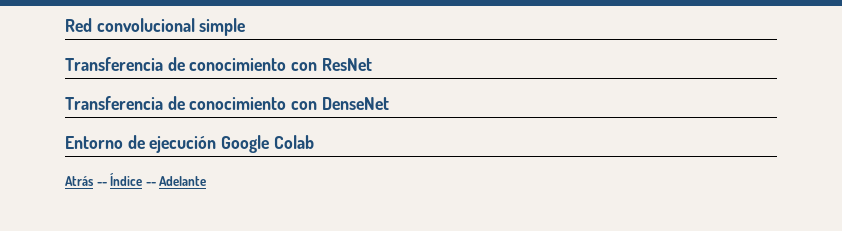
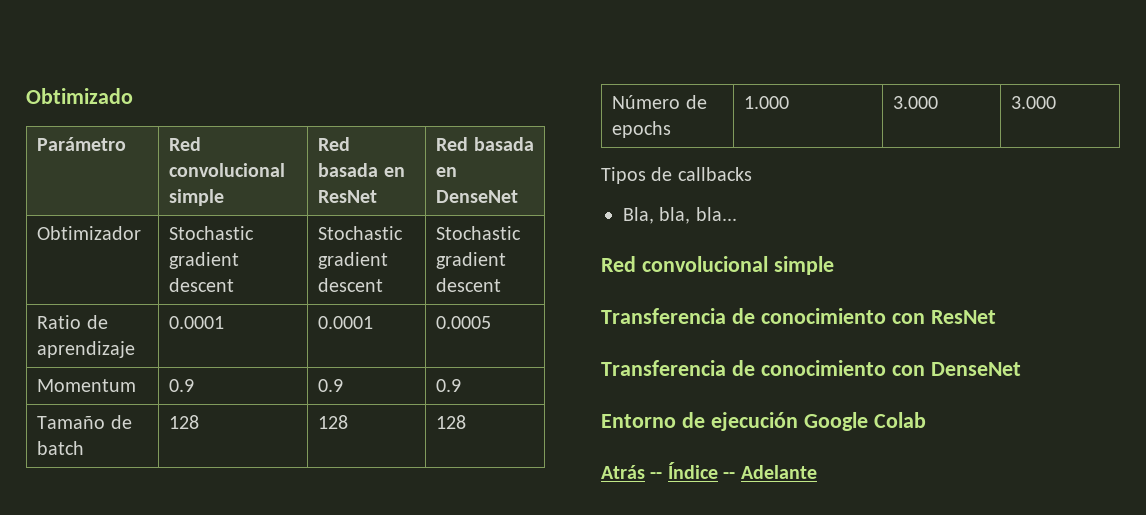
(65, 25) none -> [26,88,133,104] [37,137,127,151] [169,137,202,151] [169,163,286,177] [169,189,225,206] [318,137,351,151] [318,163,405,177] [318,190,378,203] [436,137,534,151] [436,167,458,177] [436,190,519,203] [37,226,142,240] [169,226,255,240] [169,252,240,269] [169,278,235,292] [318,226,404,240] [318,252,389,269] [318,278,384,292] [436,226,522,240] [436,252,507,269] [436,278,502,292] [37,315,108,329] [37,341,136,358] [169,316,225,329] [318,316,374,329] [436,316,492,329] [37,379,137,392] [169,379,195,392] [318,379,344,392] [436,379,462,392] [37,415,132,429] [37,441,85,455] [169,415,200,429] [318,415,349,429] [436,415,467,429] [612,95,707,109] [612,121,672,138] [744,96,790,109] [893,96,939,109] [1011,96,1057,109] [601,167,752,184] [623,207,737,224] Obtimizado // Parámetro | Red convolucional simple | Red basada en ResNet | Red basada en DenseNet // Obtimizador | Stochastic gradient descent | Stochastic gradient descent | Stochastic gradient descent // Ratio de aprendizaje | 0.0001 | 0.0001 | 0.0005 // Momentum | 0.9 | 0.9 | 0.9 // Tamaño de batch | 128 | 128 | 128 // Número de epochs | 1.000 | 3.000 | 3.000 // Tipos de callbacks // Bla, bla, bla... //

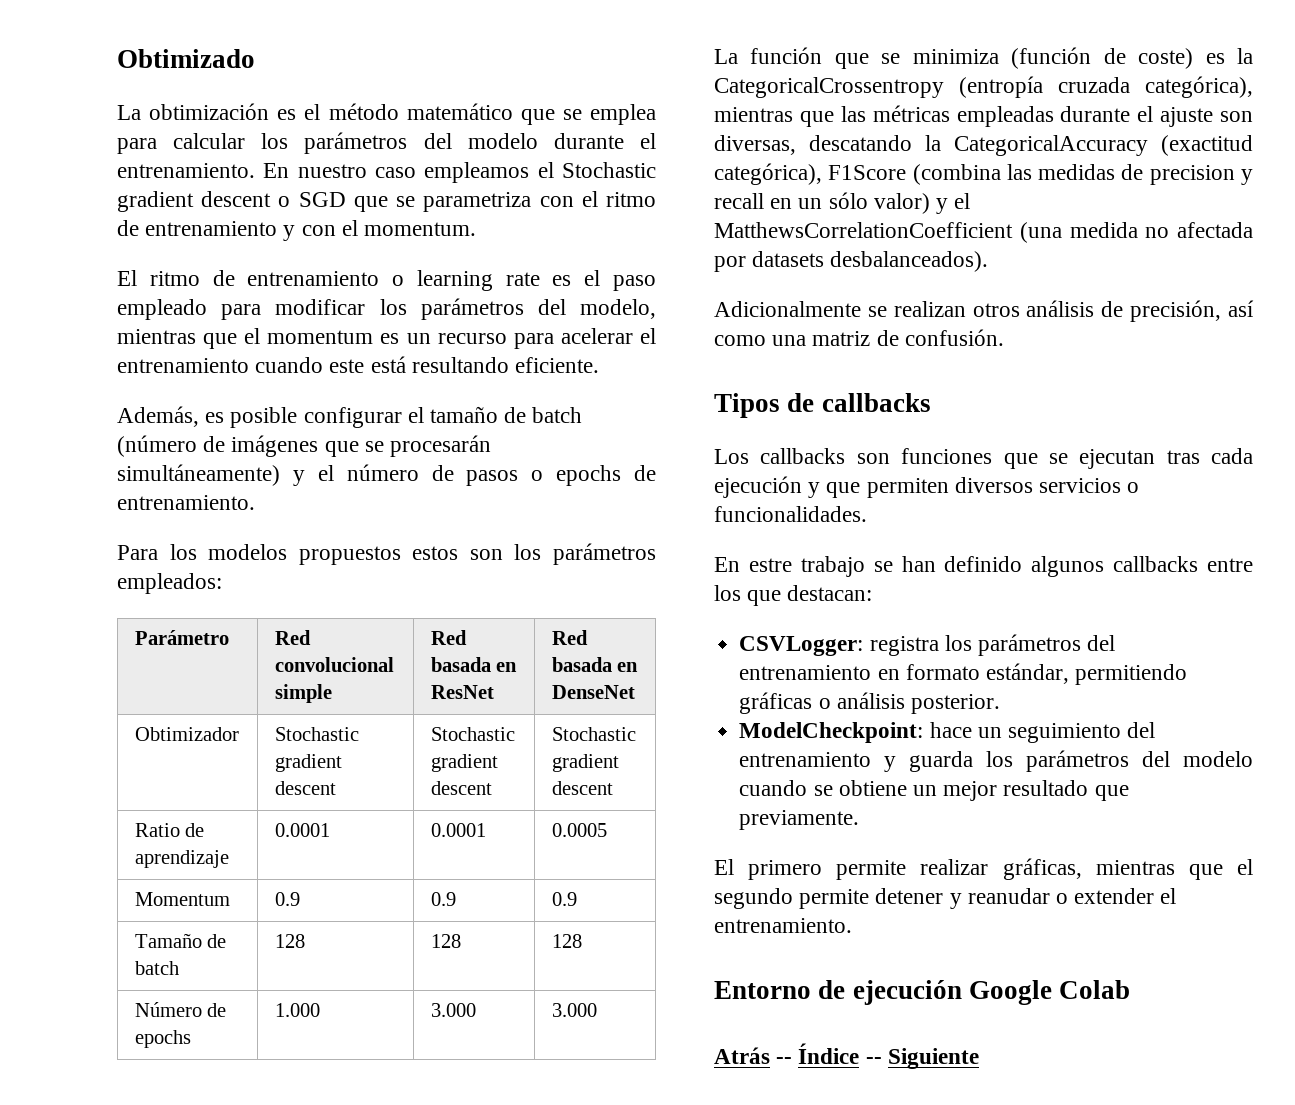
(133, 96) none -> [117,103,656,125] [117,132,656,154] [117,162,656,183] [117,191,656,212] [117,220,477,241] [117,270,656,291] [117,298,656,320] [117,328,656,349] [117,356,600,373] [117,406,583,428] [117,435,492,457] [117,464,656,486] [117,495,255,510] [117,543,656,565] [117,573,222,594] // La obtimización es el método matemático que se emplea para calcular los parámetros del modelo durante el entrenamiento. En nuestro caso empleamos el Stochastic gradient descent o SGD que se parametriza con el ritmo de entrenamiento y con el momentum. // El ritmo de entrenamiento o learning rate es el paso empleado para modificar los parámetros del modelo, mientras que el momentum es un recurso para acelerar el entrenamiento cuando este está resultando eficiente. // Además, es posible configurar el tamaño de batch (número de imágenes que se procesarán simultáneamente) y el número de pasos o epochs de entrenamiento. // Para los modelos propuestos estos son los parámetros empleados:
[601,167,752,184] [623,207,737,224] [601,256,834,275] [601,308,996,324] [601,360,1021,376] Tipos de callbacks // Bla, bla, bla... // Red convolucional simple // Transferencia de conocimiento con ResNet // Transferencia de conocimiento con DenseNet -> [714,47,1253,69] [714,76,1253,98] [714,105,1253,127] [714,135,1253,156] [714,163,1253,185] [714,192,971,214] [714,222,1253,243] [714,251,989,272] [714,300,1254,322] [714,329,1004,346] [714,393,931,418] [714,448,1253,469] [714,476,1140,498] [714,506,867,522] [714,556,1253,577] [714,585,873,606] [739,634,1116,656] [739,663,1188,685] [739,692,1000,714] [739,722,1156,743] [739,750,1253,772] [739,780,1129,801] [739,810,860,830] [714,858,1253,880] [714,888,1177,909] [714,918,852,933] La función que se minimiza (función de coste) es la CategoricalCrossentropy (entropía cruzada categórica), mientras que las métricas empleadas durante el ajuste son diversas, descatando la CategoricalAccuracy (exactitud categórica), F1Score (combina las medidas de precision y recall en un sólo valor) y el MatthewsCorrelationCoefficient (una medida no afectada por datasets desbalanceados). // Adicionalmente se realizan otros análisis de precisión, así como una matriz de confusión. // Tipos de callbacks // Los callbacks son funciones que se ejecutan tras cada ejecución y que permiten diversos servicios o funcionalidades. // En estre trabajo se han definido algunos callbacks entre los que destacan: // CSVLogger: registra los parámetros del entrenamiento en formato estándar, permitiendo gráficas o análisis posterior. // ModelCheckpoint: hace un seguimiento del entrenamiento y guarda los parámetros del modelo cuando se obtiene un mejor resultado que previamente. // El primero permite realizar gráficas, mientras que el segundo permite detener y reanudar o extender el entrenamiento.
[740,465,817,479] Adelante -> [887,1048,979,1069] Siguiente

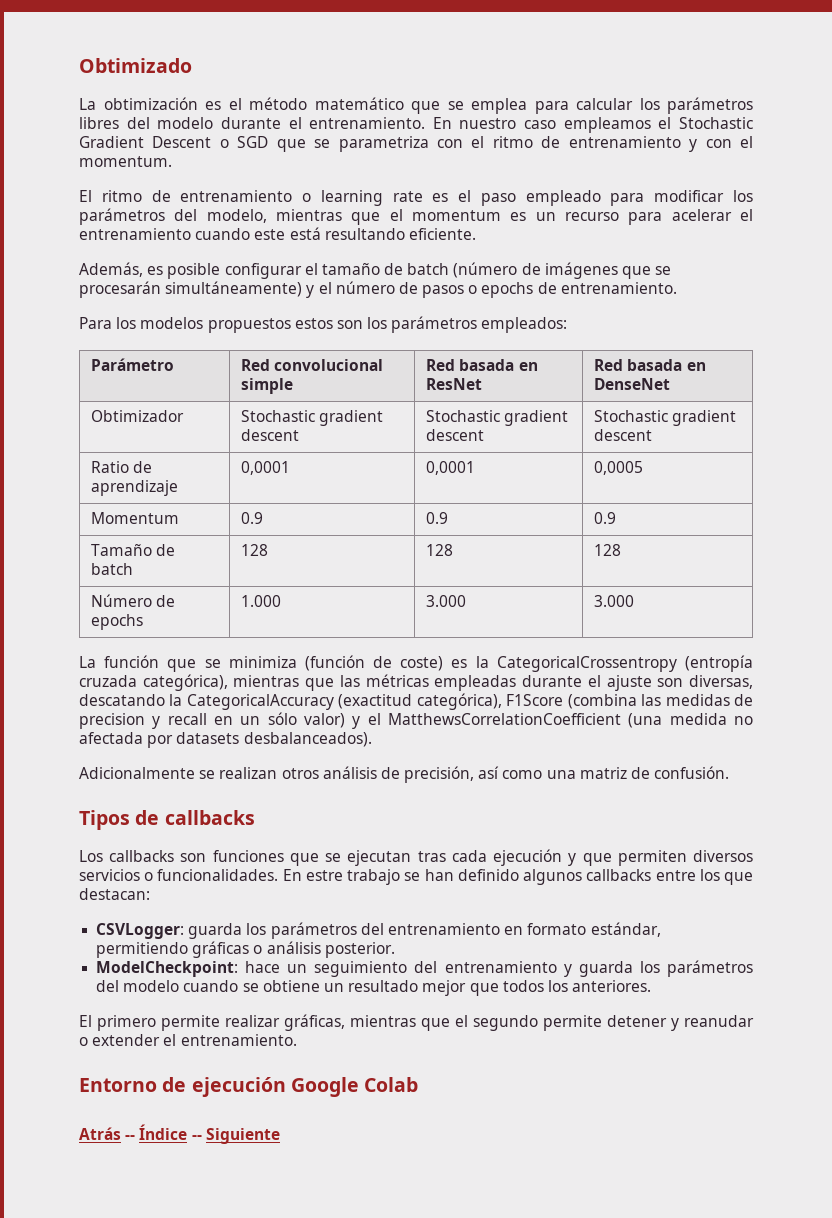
(408, 143) none -> [79,117,119,129] libres
[117,191,272,212] gradient descent -> [79,136,212,148] Gradient Descent
[274,823,330,837] [430,823,486,837] [551,823,607,837] 0.0001 | 0.0001 | 0.0005 -> [241,461,291,475] [426,461,476,475] [594,461,644,475] 0,0001 | 0,0001 | 0,0005
(867, 514) // -> (279, 875) none
[869,636,939,656] registra -> [188,923,243,939] guarda
[943,780,1129,801] [739,810,860,830] mejor resultado que previamente. -> [348,980,652,996] resultado mejor que todos los anteriores.

